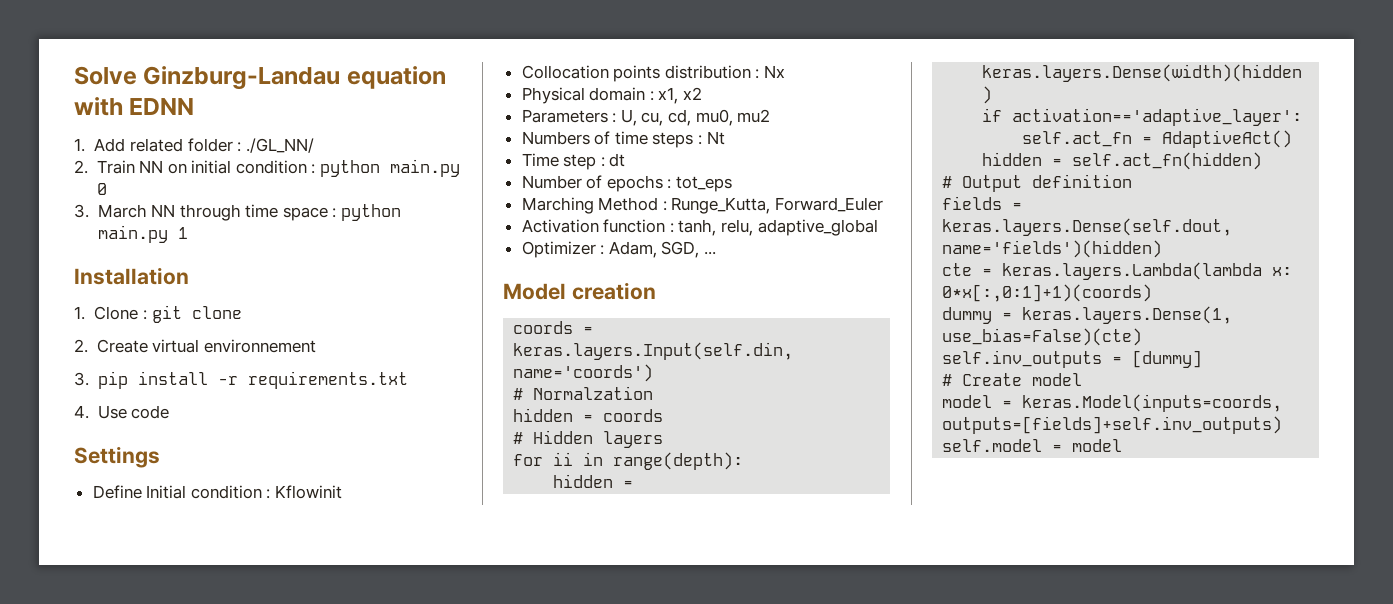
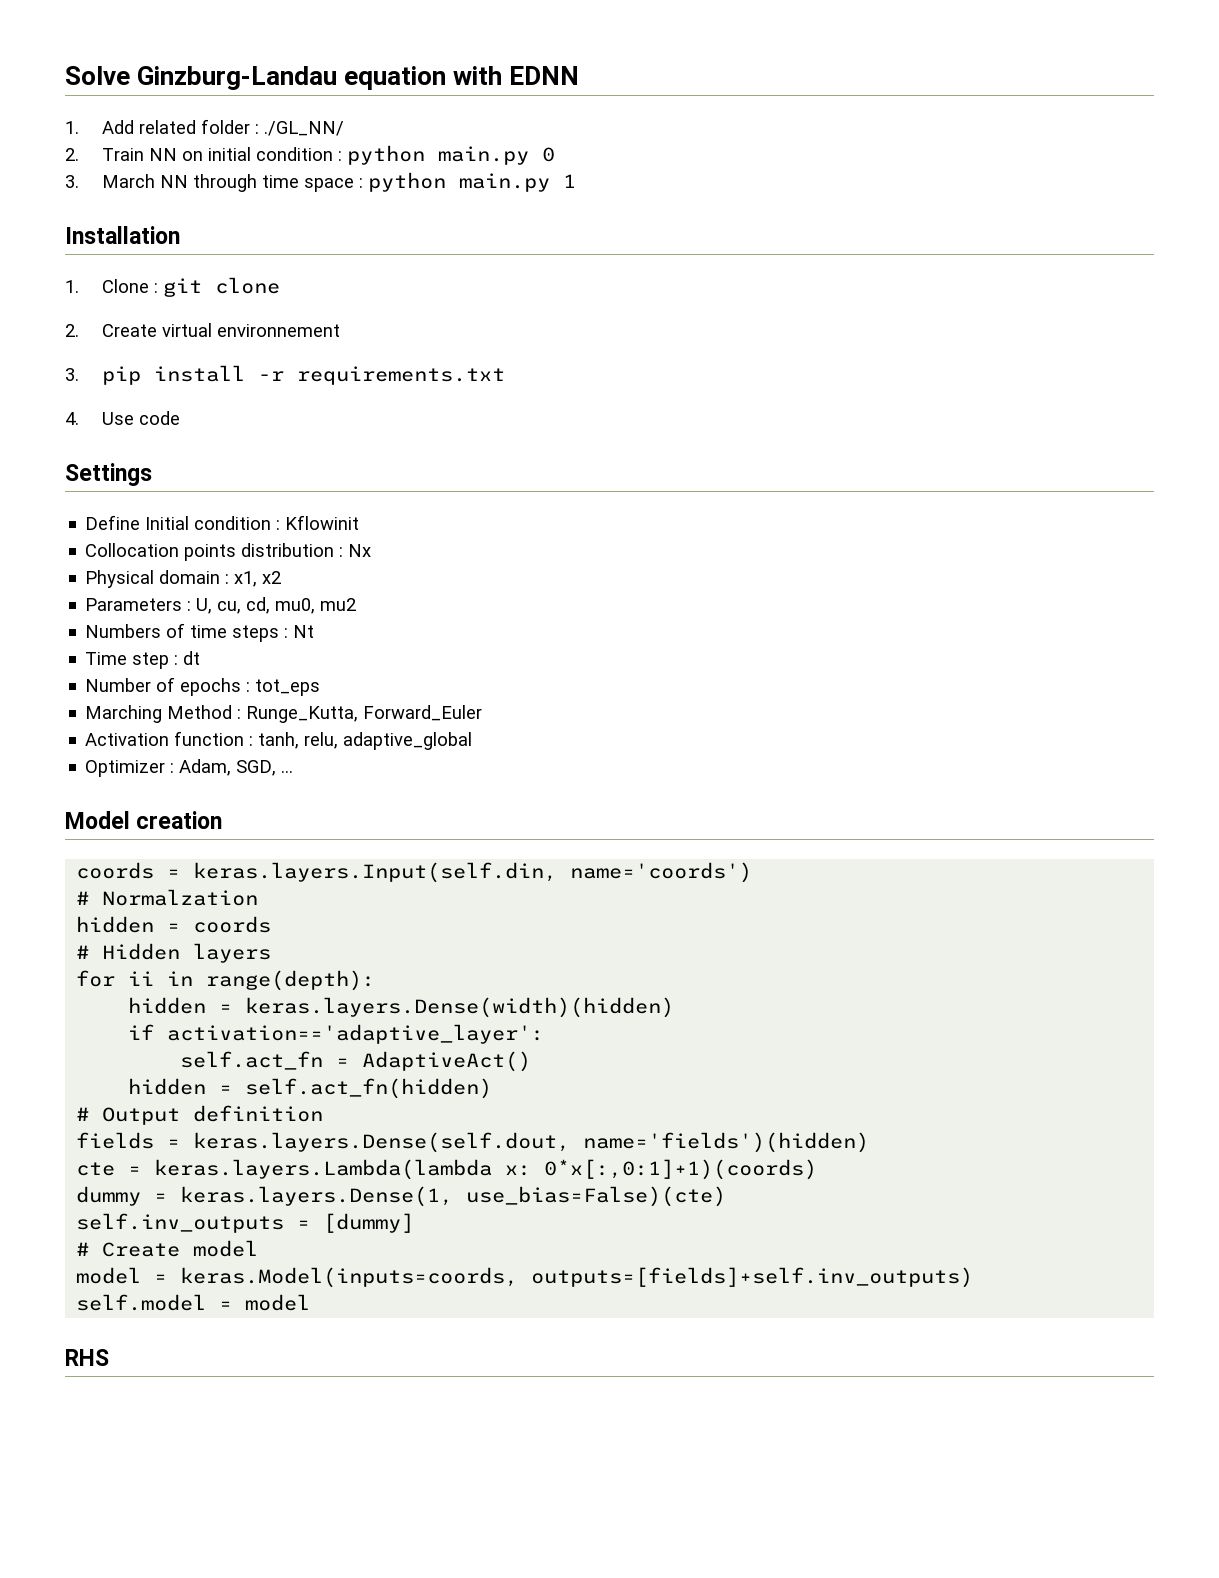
(1123, 445) none -> [65,1349,109,1366] // RHS

